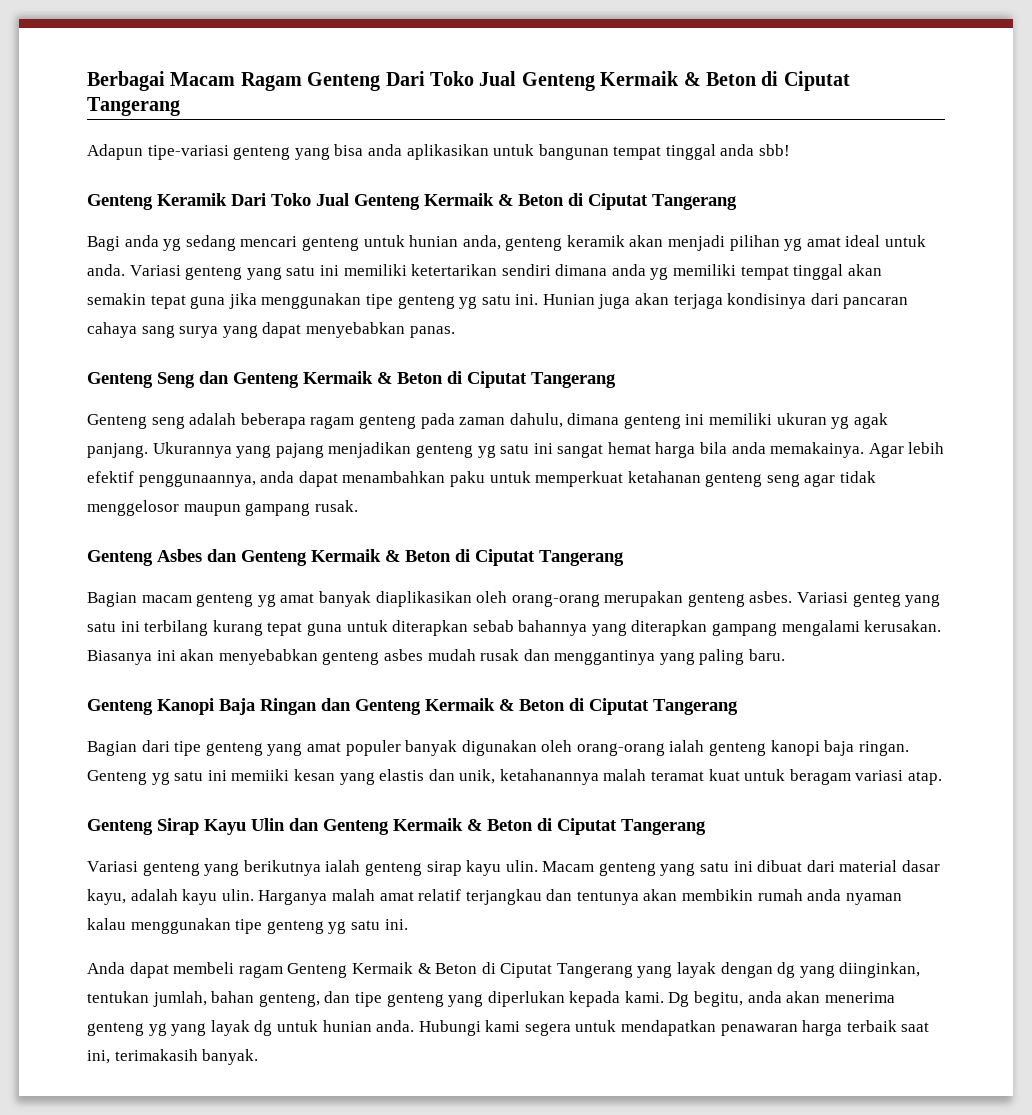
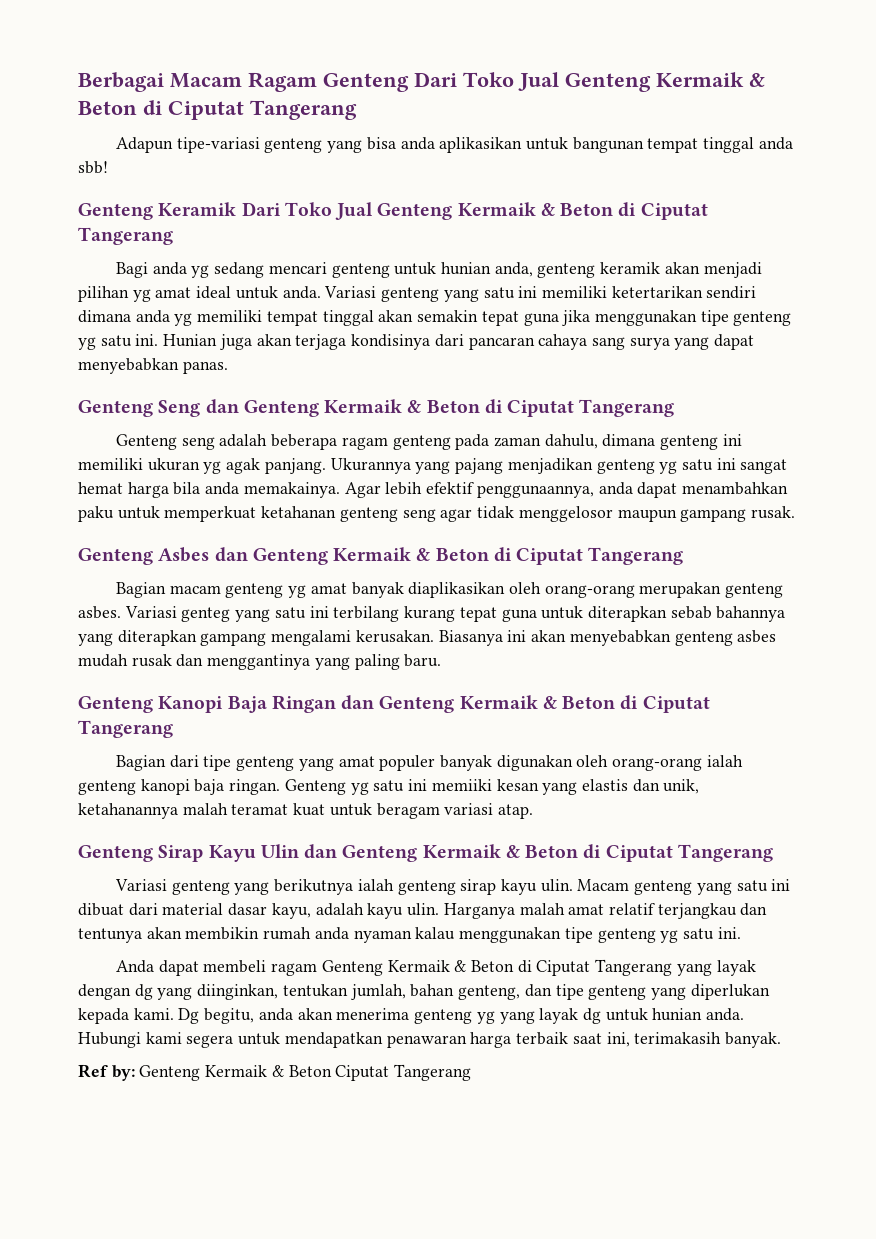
(259, 1057) none -> [78,1064,472,1081] // Ref by: Genteng Kermaik & Beton Ciputat Tangerang

